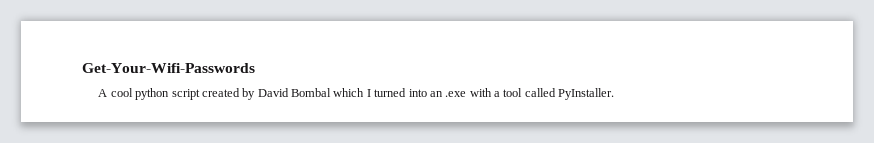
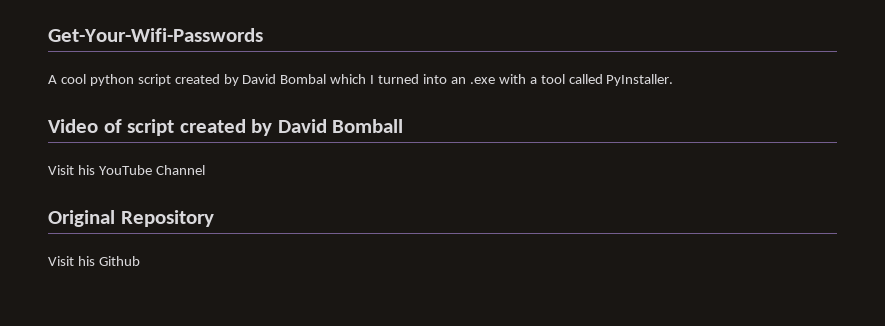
(615, 94) none -> [48,119,404,136] [48,165,205,175] [48,210,214,227] [48,256,140,266] // Video of script created by David Bomball // Visit his YouTube Channel // Original Repository // Visit his Github

